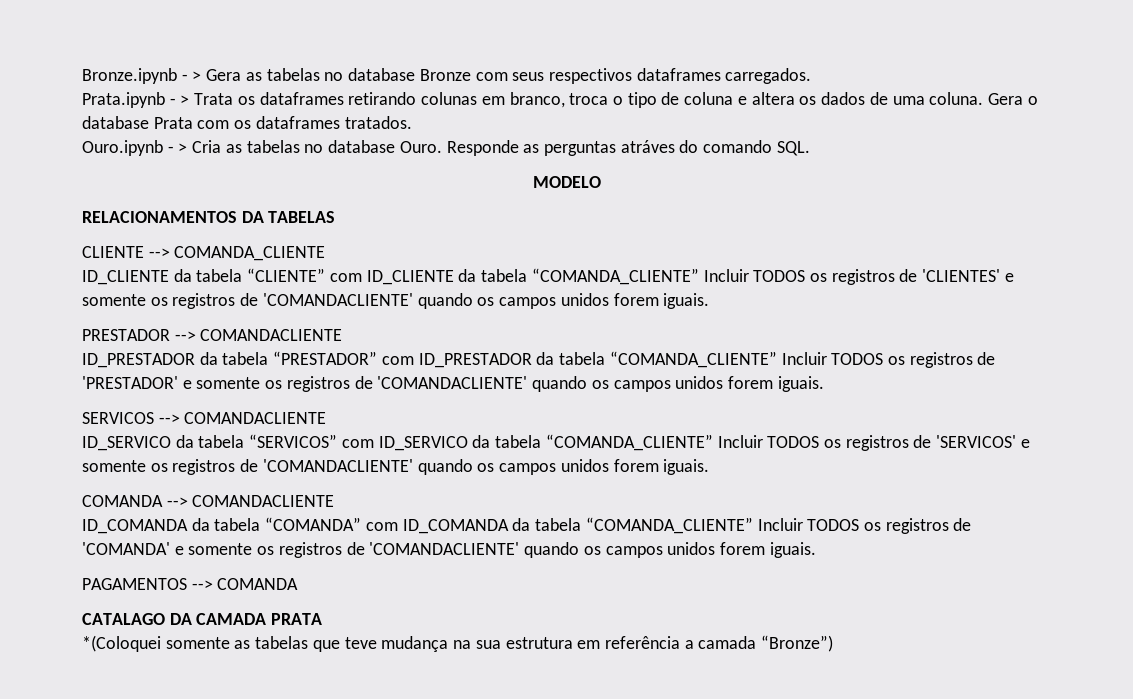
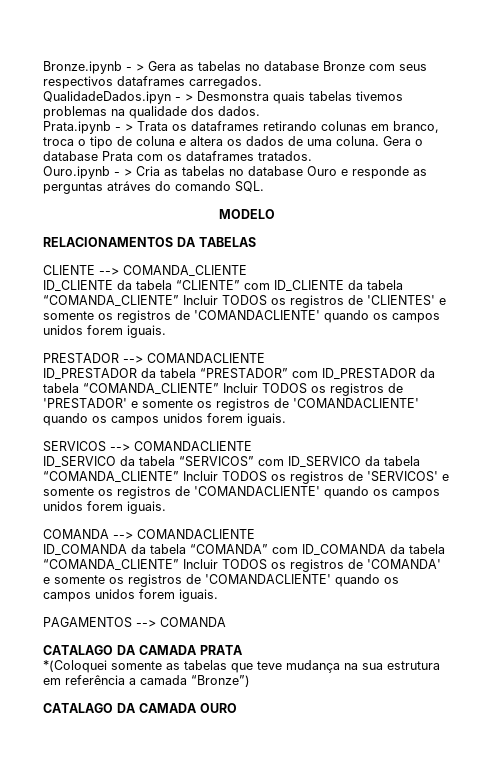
(812, 76) none -> [43,91,403,104] [43,106,260,119] // QualidadeDados.ipyn - > Desmonstra quais tabelas tivemos problemas na qualidade dos dados.
[399,140,519,156] Ouro. Responde -> [307,166,409,179] Ouro e responde
(834, 643) none -> [43,703,237,713] // CATALAGO DA CAMADA OURO

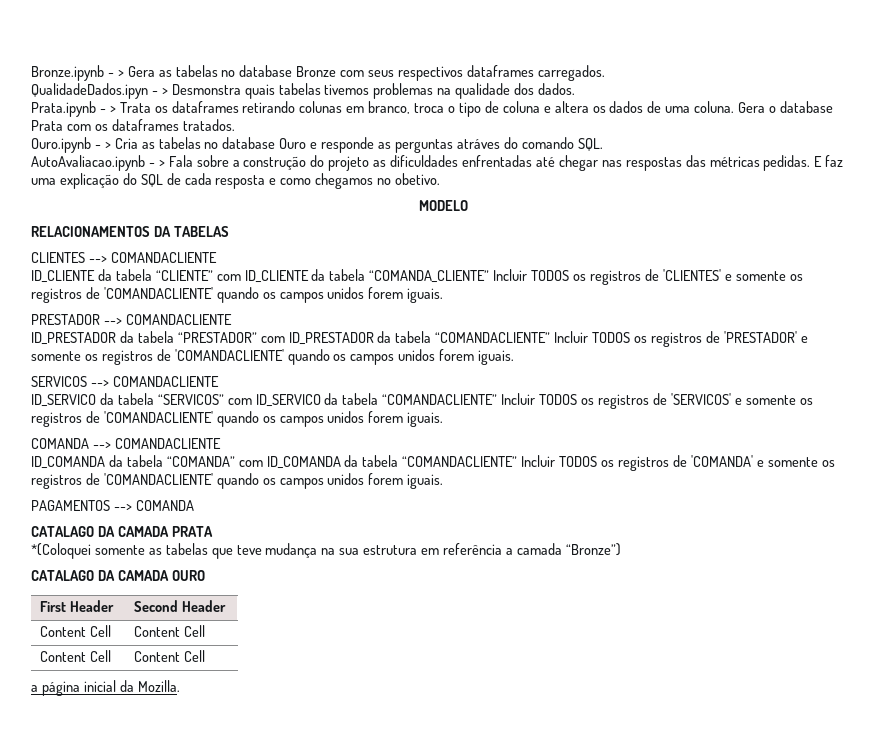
(264, 186) none -> [31,155,844,171] [31,173,441,189] // AutoAvaliacao.ipynb - > Fala sobre a construção do projeto as dificuldades enfrentadas até chegar nas respostas das métricas pedidas. E faz uma explicação do SQL de cada resposta e como chegamos no obetivo.
[43,265,247,277] CLIENTE --> COMANDA_CLIENTE -> [31,252,217,263] CLIENTES --> COMANDACLIENTE
[83,383,219,395] “COMANDA_CLIENTE” -> [435,332,551,343] “COMANDACLIENTE”
[43,471,179,483] “COMANDA_CLIENTE” -> [382,394,498,405] “COMANDACLIENTE”
[43,559,179,571] “COMANDA_CLIENTE” -> [402,456,518,467] “COMANDACLIENTE”
(237, 708) none -> [40,600,115,612] [134,600,227,612] [40,625,112,637] [134,625,206,637] [40,650,112,662] [134,650,206,662] [31,680,180,696] // First Header | Second Header // Content Cell | Content Cell // Content Cell | Content Cell // a página inicial da Mozilla.

